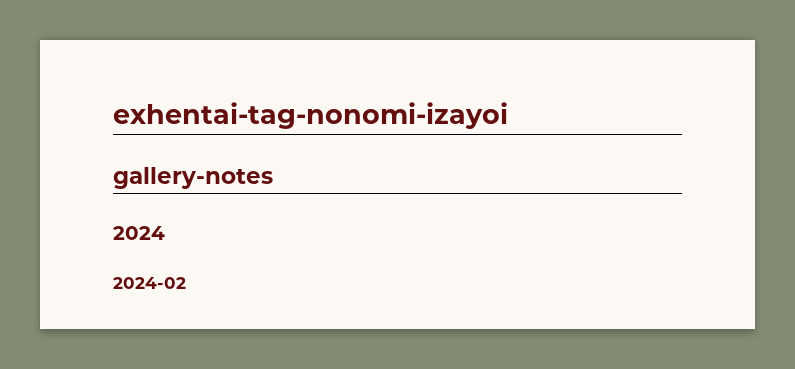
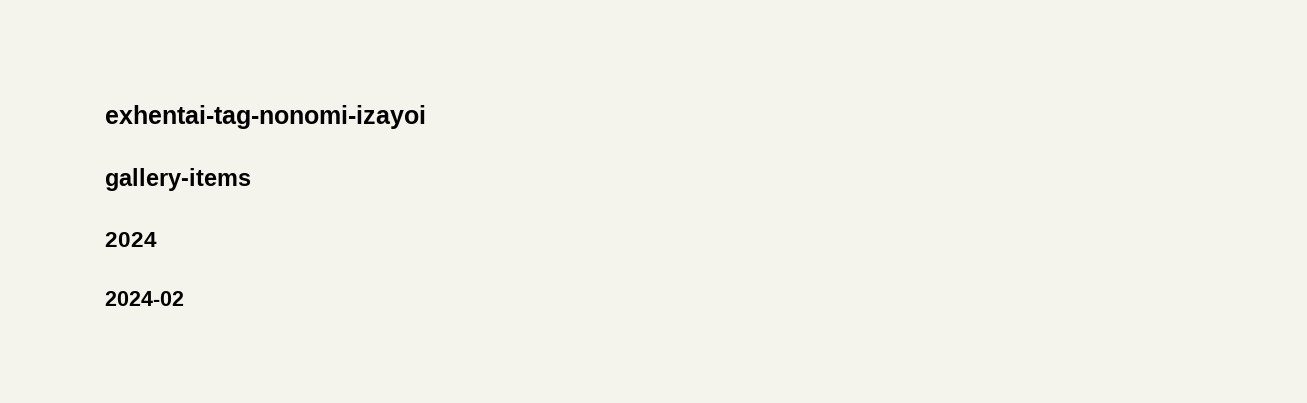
[113,167,273,189] gallery-notes -> [105,168,251,191] gallery-items

